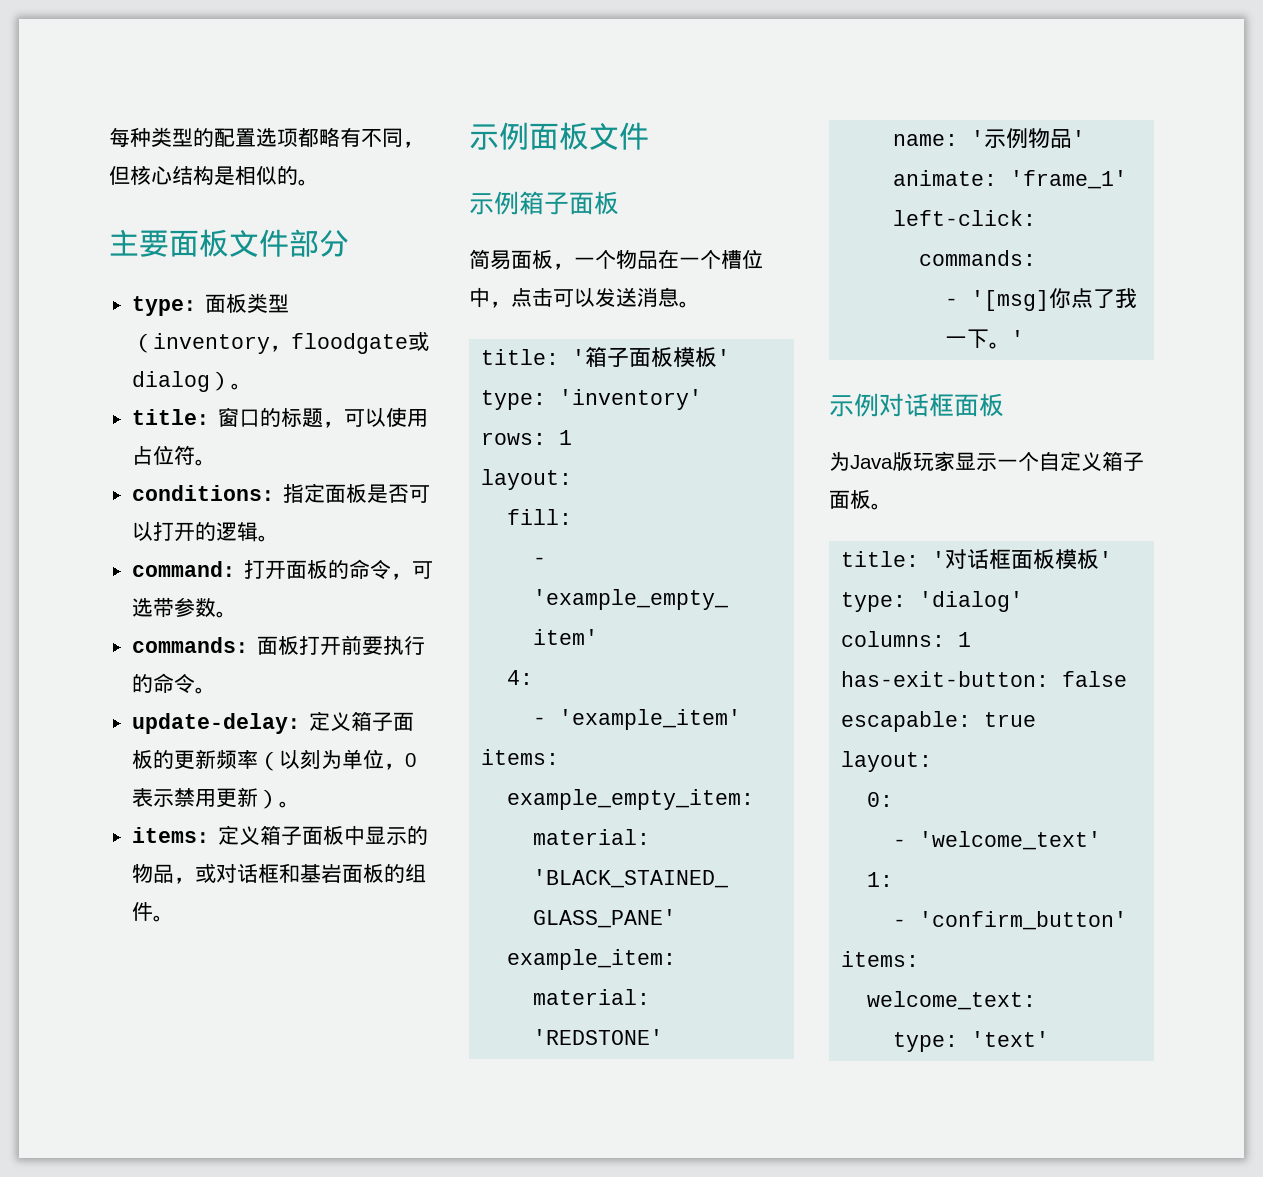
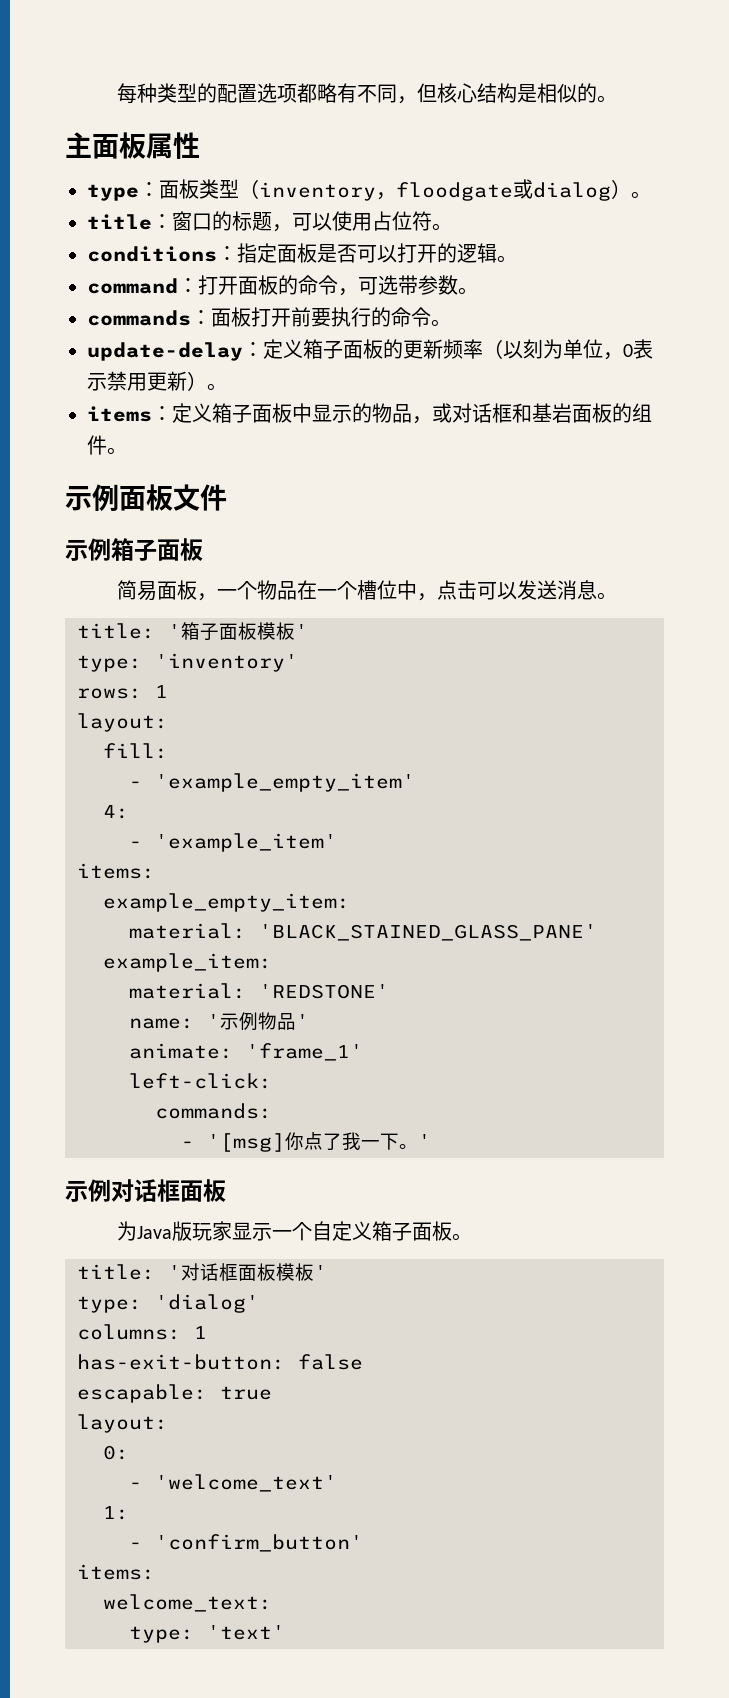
[139,229,349,257] 要面板文件部分 -> [92,132,200,159] 面板属性

